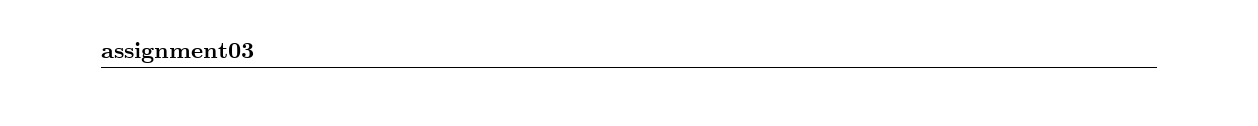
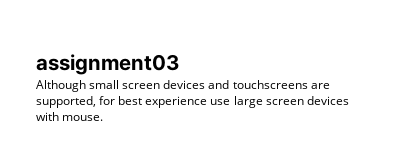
(254, 52) none -> [36,80,330,92] [36,96,349,108] [36,112,104,121] // Although small screen devices and touchscreens are supported, for best experience use large screen devices with mouse.

